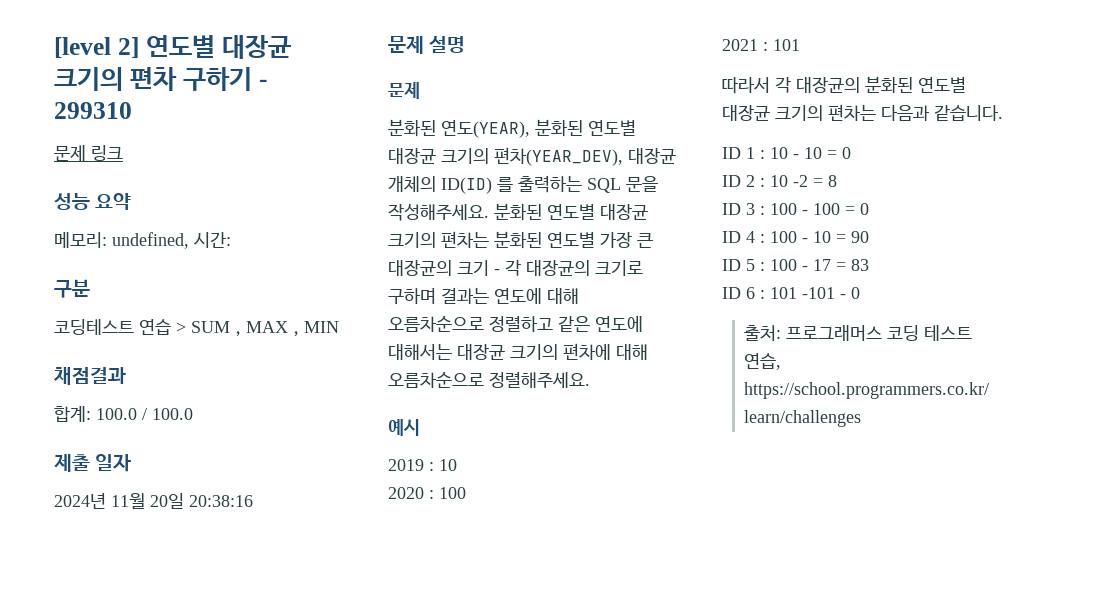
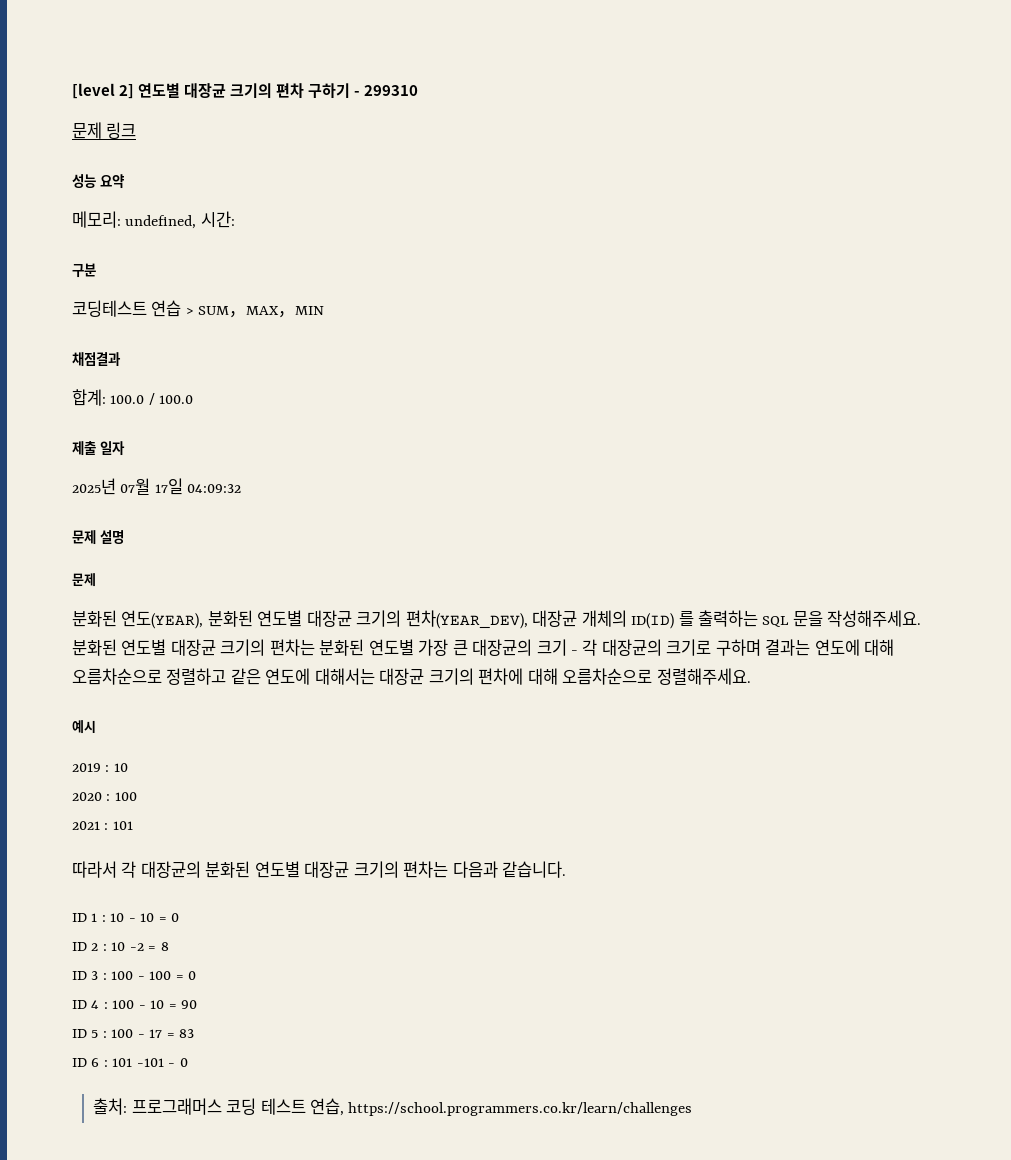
[54,493,253,509] 2024년 11월 20일 20:38:16 -> [72,478,242,495] 2025년 07월 17일 04:09:32

